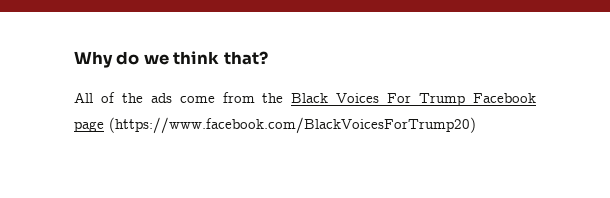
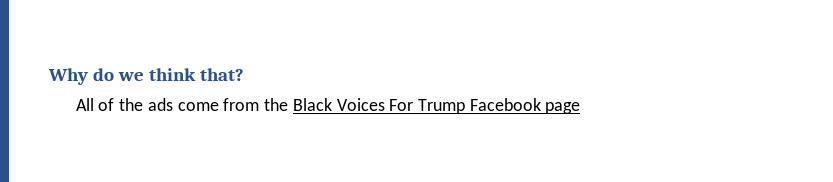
[109,117,476,134] (https://www.facebook.com/BlackVoicesForTrump20) -> (581, 108) none

